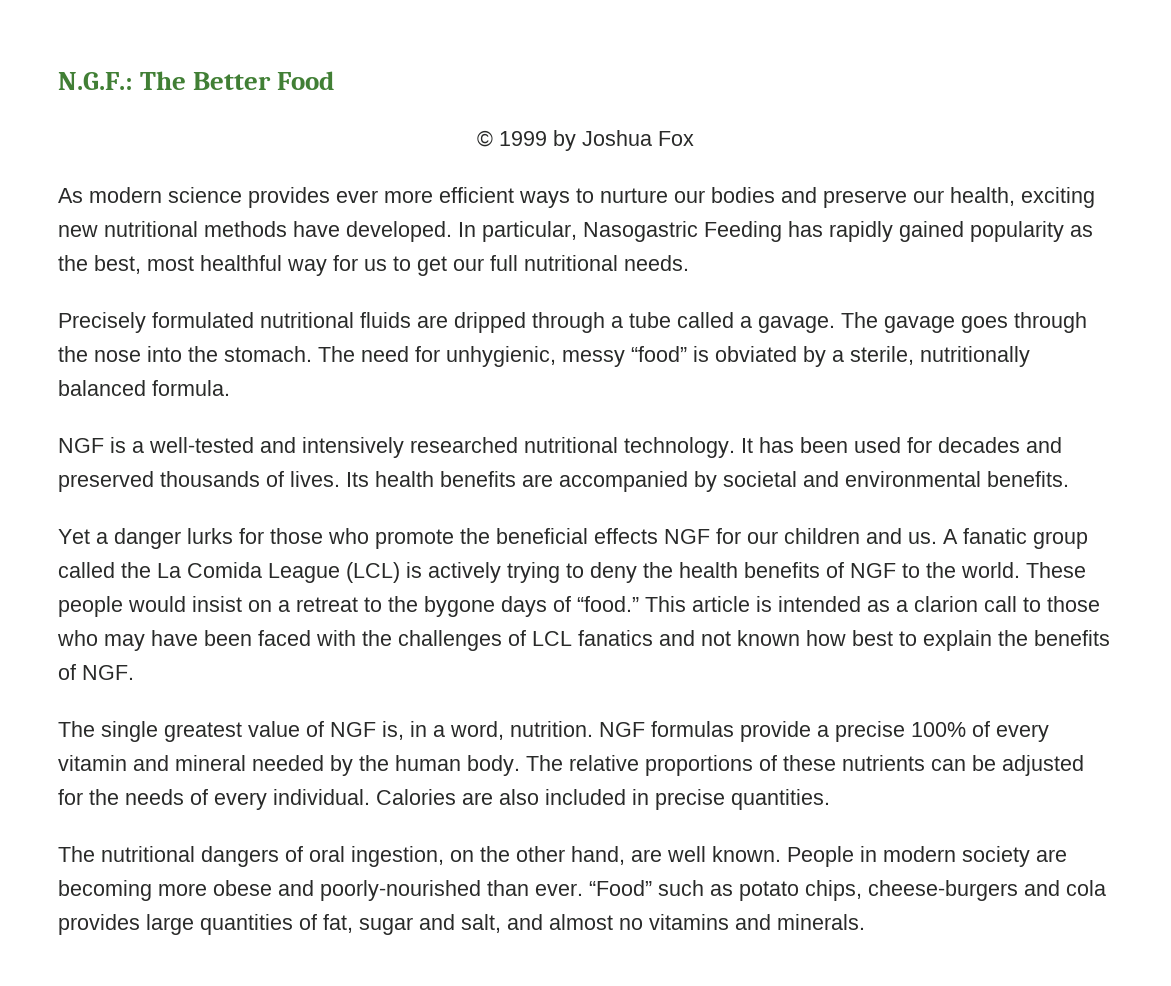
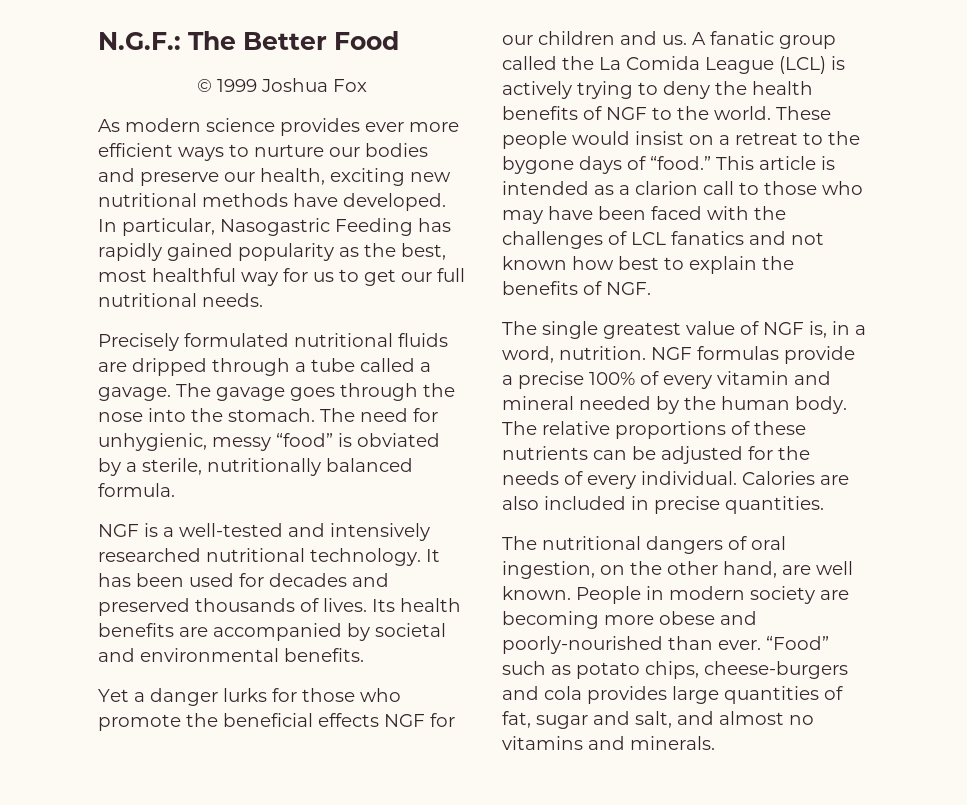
[553,130,576,151] by -> (257, 85) none

